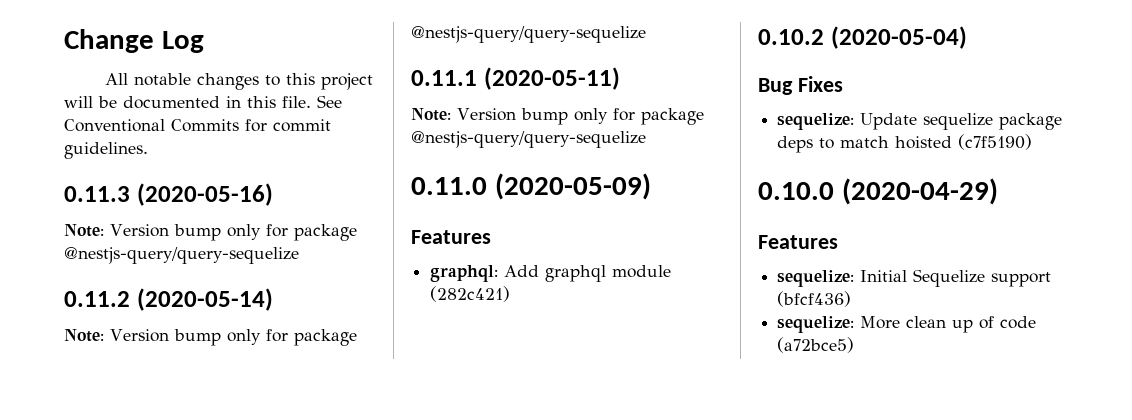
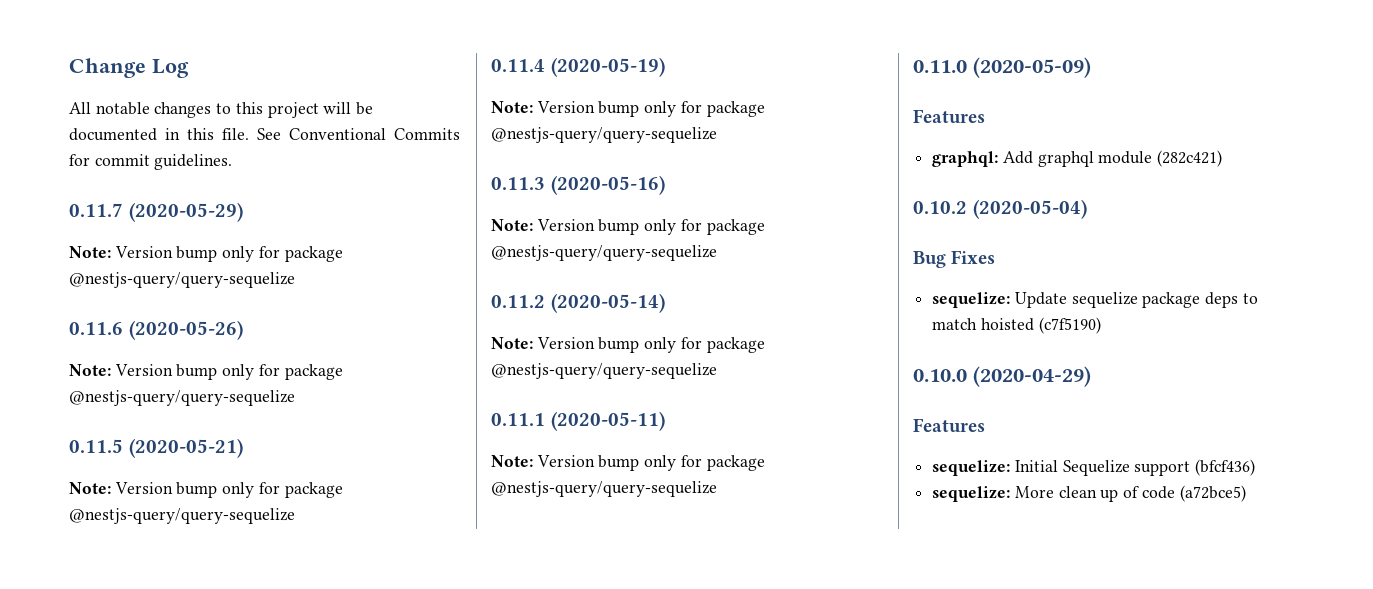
(148, 150) none -> [69,202,243,222] [69,246,343,262] [69,272,295,288] [69,320,243,340] [69,364,343,380] [69,390,295,406] [69,438,243,458] [69,482,343,498] [69,508,295,524] [491,57,665,77] [491,101,765,117] [491,127,717,143] // 0.11.7 (2020-05-29) // Note: Version bump only for package @nestjs-query/query-sequelize // 0.11.6 (2020-05-26) // Note: Version bump only for package @nestjs-query/query-sequelize // 0.11.5 (2020-05-21) // Note: Version bump only for package @nestjs-query/query-sequelize // 0.11.4 (2020-05-19) // Note: Version bump only for package @nestjs-query/query-sequelize

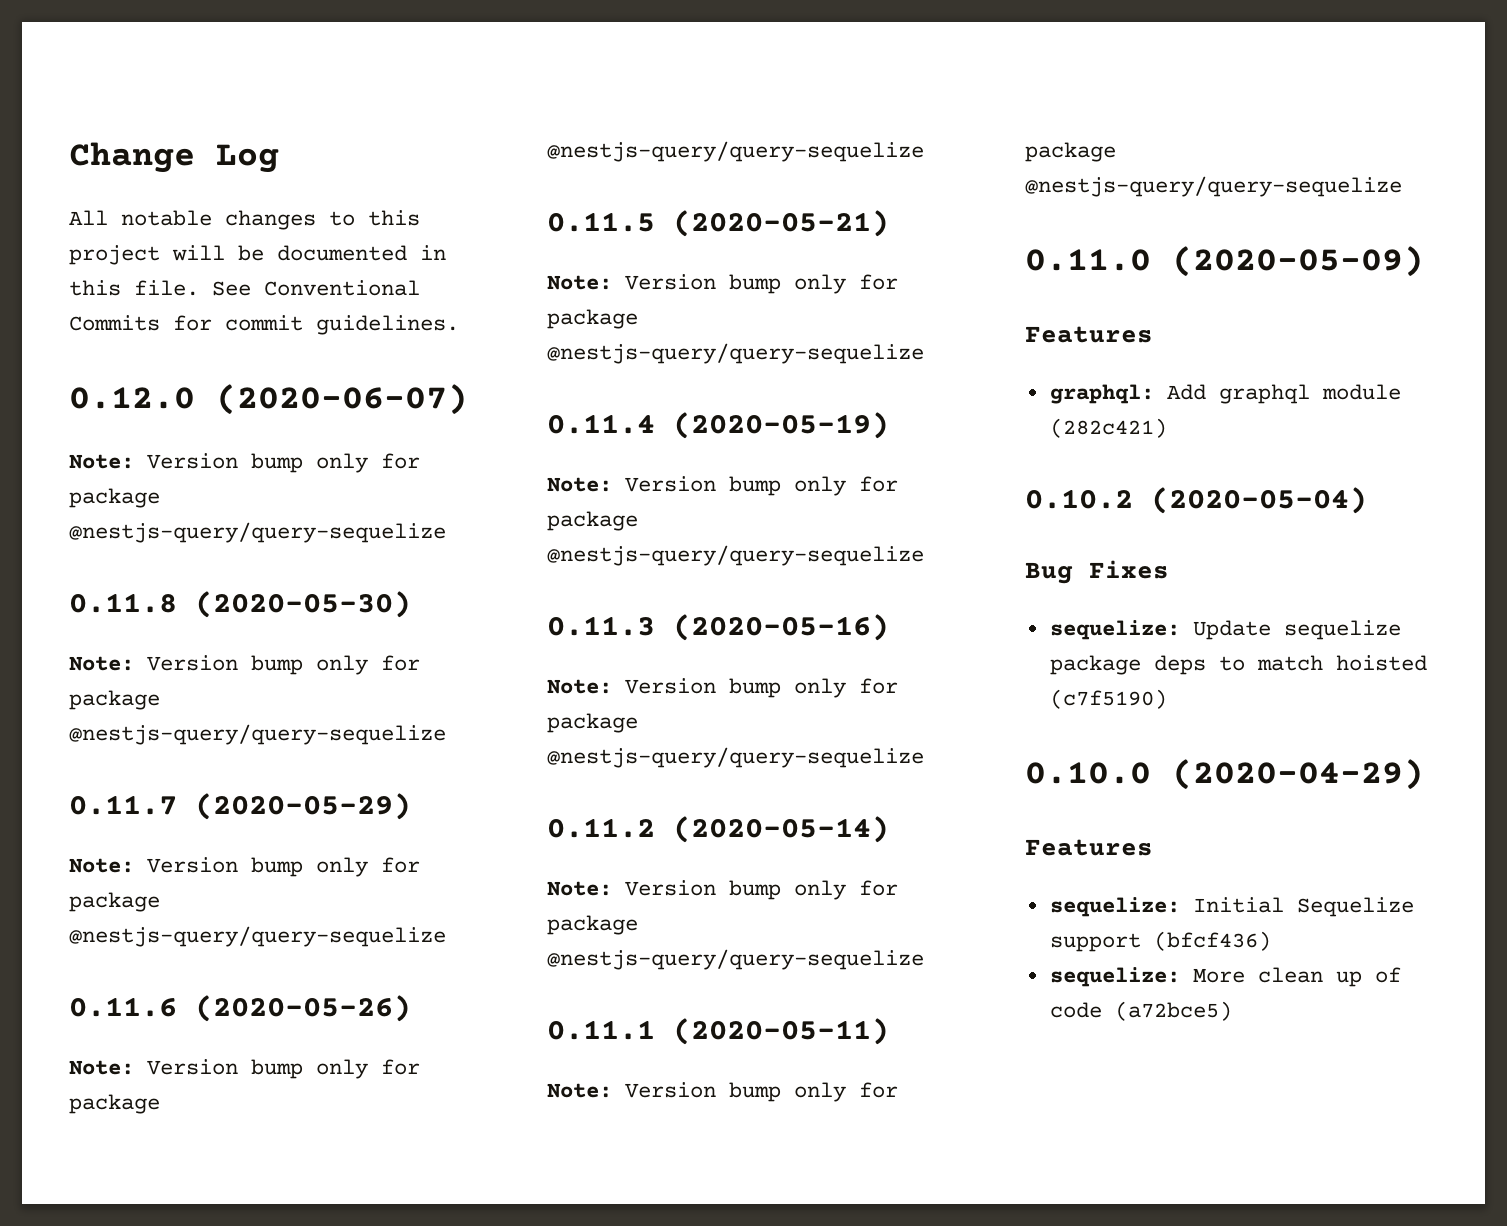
(233, 162) none -> [69,384,468,415] [69,453,420,473] [69,488,160,508] [69,522,446,543] [69,591,411,618] [69,655,420,675] [69,690,160,710] [69,724,446,745] // 0.12.0 (2020-06-07) // Note: Version bump only for package @nestjs-query/query-sequelize // 0.11.8 (2020-05-30) // Note: Version bump only for package @nestjs-query/query-sequelize

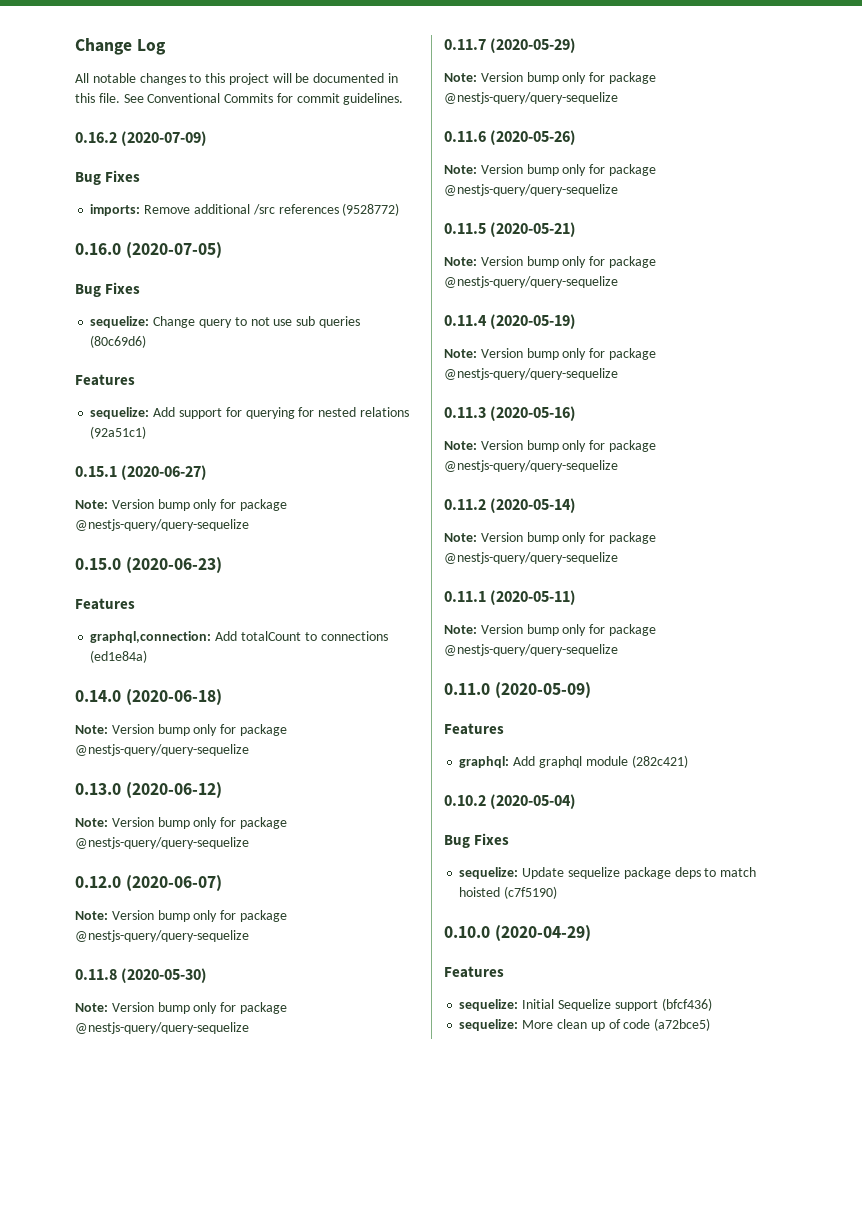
(459, 325) none -> [75,131,208,146] [75,170,141,185] [90,203,400,216] [75,242,222,258] [75,282,141,297] [90,316,360,328] [90,335,147,348] [75,374,135,386] [90,407,409,419] [90,426,147,439] [75,465,208,480] [75,499,287,511] [75,519,249,531] [75,557,222,573] [75,598,135,610] [90,631,388,643] [90,650,148,663] [75,689,222,705] [75,724,287,736] [75,744,249,756] [75,782,222,798] [75,817,287,829] [75,837,249,849] // 0.16.2 (2020-07-09) // Bug Fixes // imports: Remove additional /src references (9528772) // 0.16.0 (2020-07-05) // Bug Fixes // sequelize: Change query to not use sub queries (80c69d6) // Features // sequelize: Add support for querying for nested relations (92a51c1) // 0.15.1 (2020-06-27) // Note: Version bump only for package @nestjs-query/query-sequelize // 0.15.0 (2020-06-23) // Features // graphql,connection: Add totalCount to connections (ed1e84a) // 0.14.0 (2020-06-18) // Note: Version bump only for package @nestjs-query/query-sequelize // 0.13.0 (2020-06-12) // Note: Version bump only for package @nestjs-query/query-sequelize

